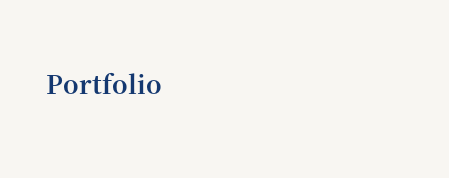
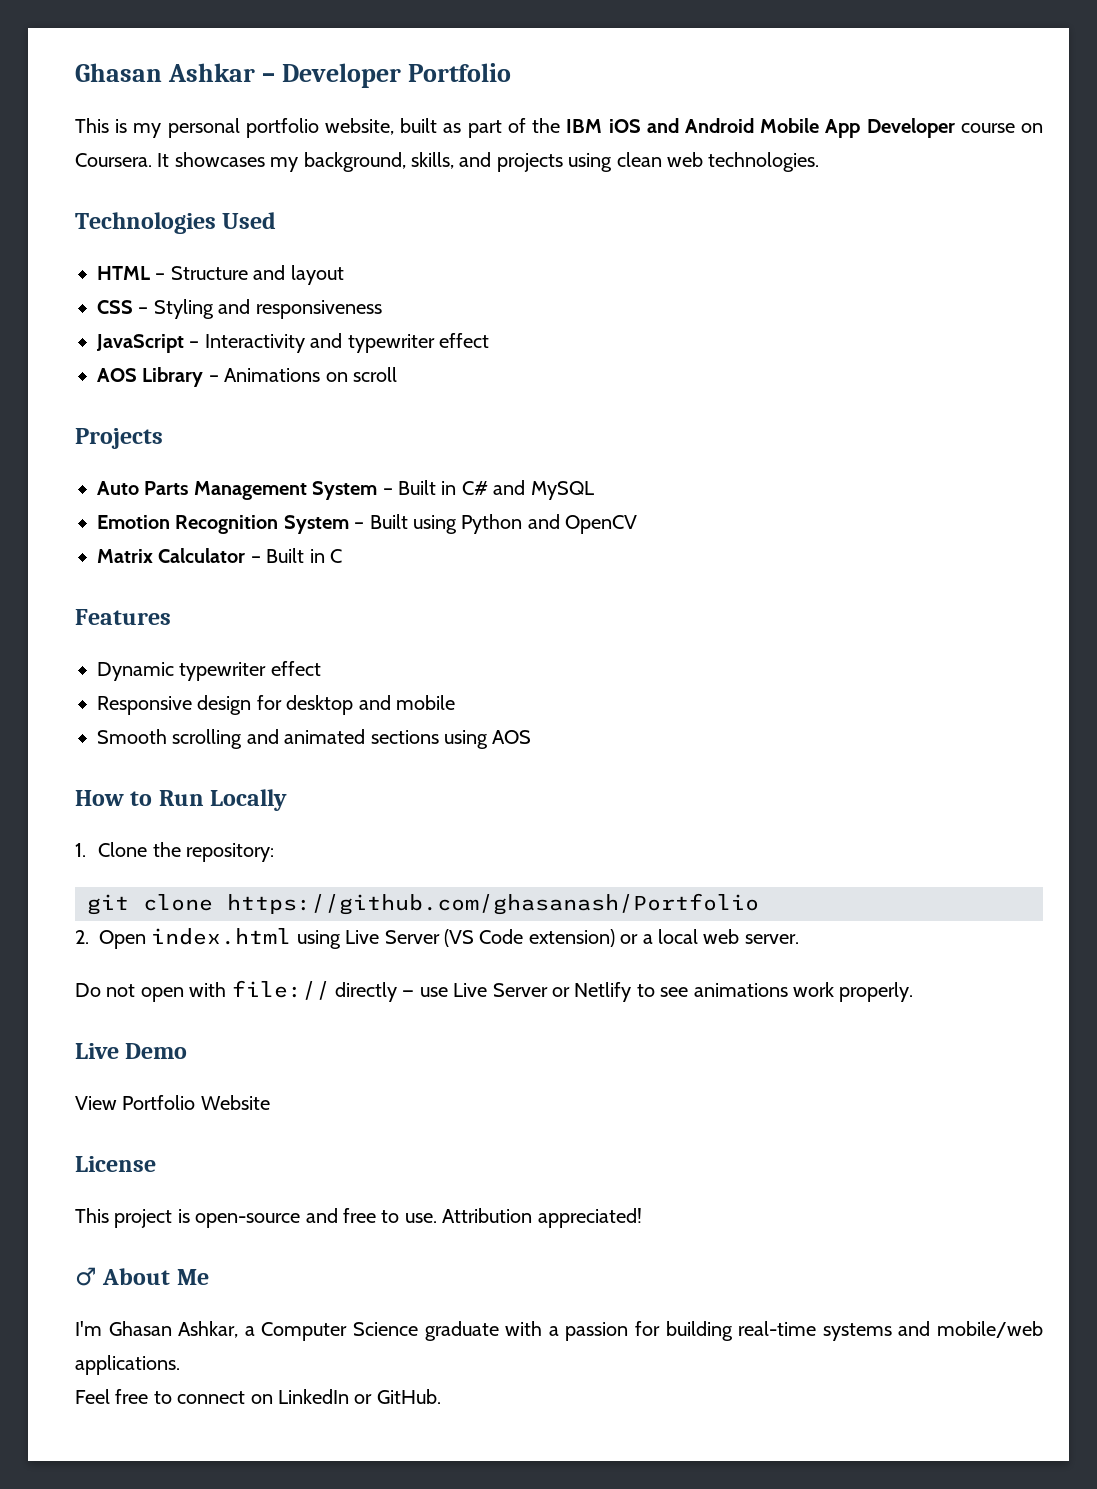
[46,72,162,94] Portfolio -> [75,63,512,88] [75,118,1043,138] [75,152,820,172] [75,212,277,234] [97,265,344,285] [97,299,382,319] [96,333,489,353] [97,367,397,387] [75,428,163,449] [97,480,594,500] [97,514,638,534] [97,548,342,563] [75,609,171,625] [97,661,321,681] [97,695,455,715] [97,729,532,749] [75,789,288,811] [75,842,275,862] [87,893,759,915] [75,928,799,949] [75,980,914,1002] [75,1043,188,1059] [75,1095,270,1110] [75,1156,156,1172] [75,1208,642,1228] [75,1267,209,1286] [75,1321,1044,1341] [75,1355,180,1375] [75,1389,441,1404] Ghasan Ashkar – Developer Portfolio // This is my personal portfolio website, built as part of the IBM iOS and Android Mobile App Developer course on Coursera. It showcases my background, skills, and projects using clean web technologies. // Technologies Used // HTML – Structure and layout // CSS – Styling and responsiveness // JavaScript – Interactivity and typewriter effect // AOS Library – Animations on scroll // Projects // Auto Parts Management System – Built in C# and MySQL // Emotion Recognition System – Built using Python and OpenCV // Matrix Calculator – Built in C // Features // Dynamic typewriter effect // Responsive design for desktop and mobile // Smooth scrolling and animated sections using AOS // How to Run Locally // 1. Clone the repository: // git clone https://github.com/ghasanash/Portfolio // 2. Open index.html using Live Server (VS Code extension) or a local web server. // Do not open with file:// directly — use Live Server or Netlify to see animations work properly. // Live Demo // View Portfolio Website // License // This project is open-source and free to use. Attribution appreciated! // ♂ About Me // I'm Ghasan Ashkar, a Computer Science graduate with a passion for building real-time systems and mobile/web applications. // Feel free to connect on LinkedIn or GitHub.

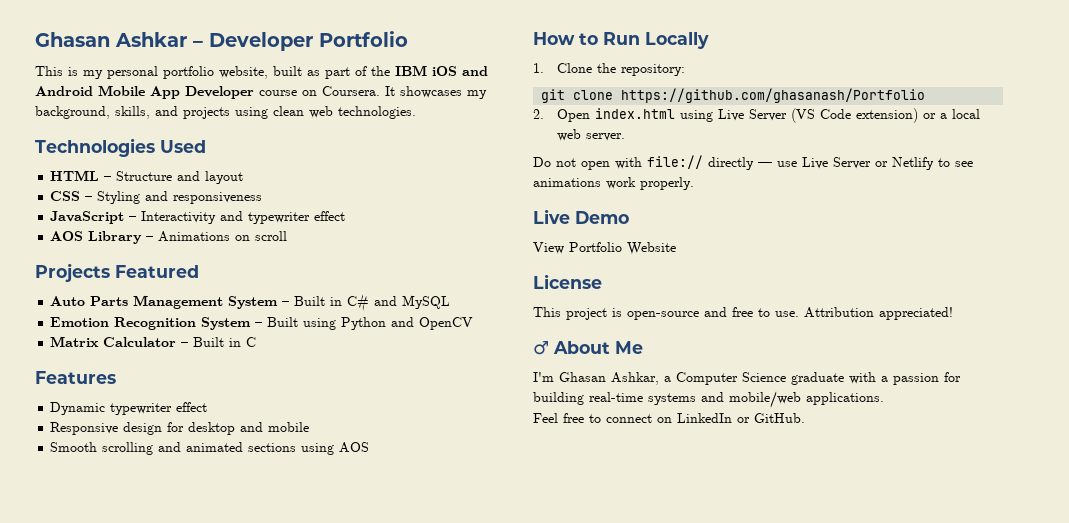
(163, 438) none -> [115,265,199,278] Featured

